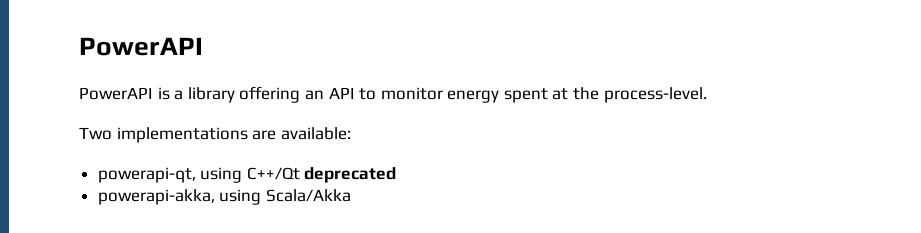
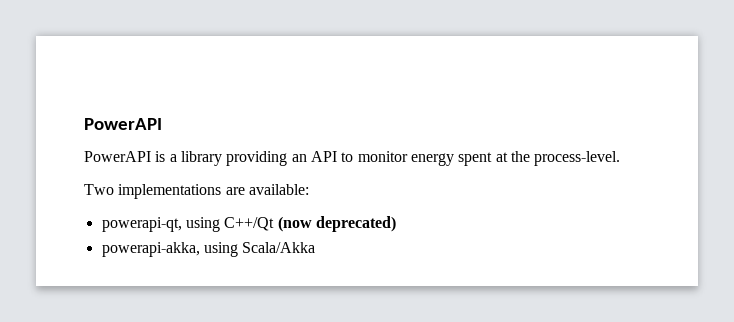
[239,86,301,103] offering -> [226,151,288,166] providing
[304,167,397,183] deprecated -> [277,216,396,232] (now deprecated)

